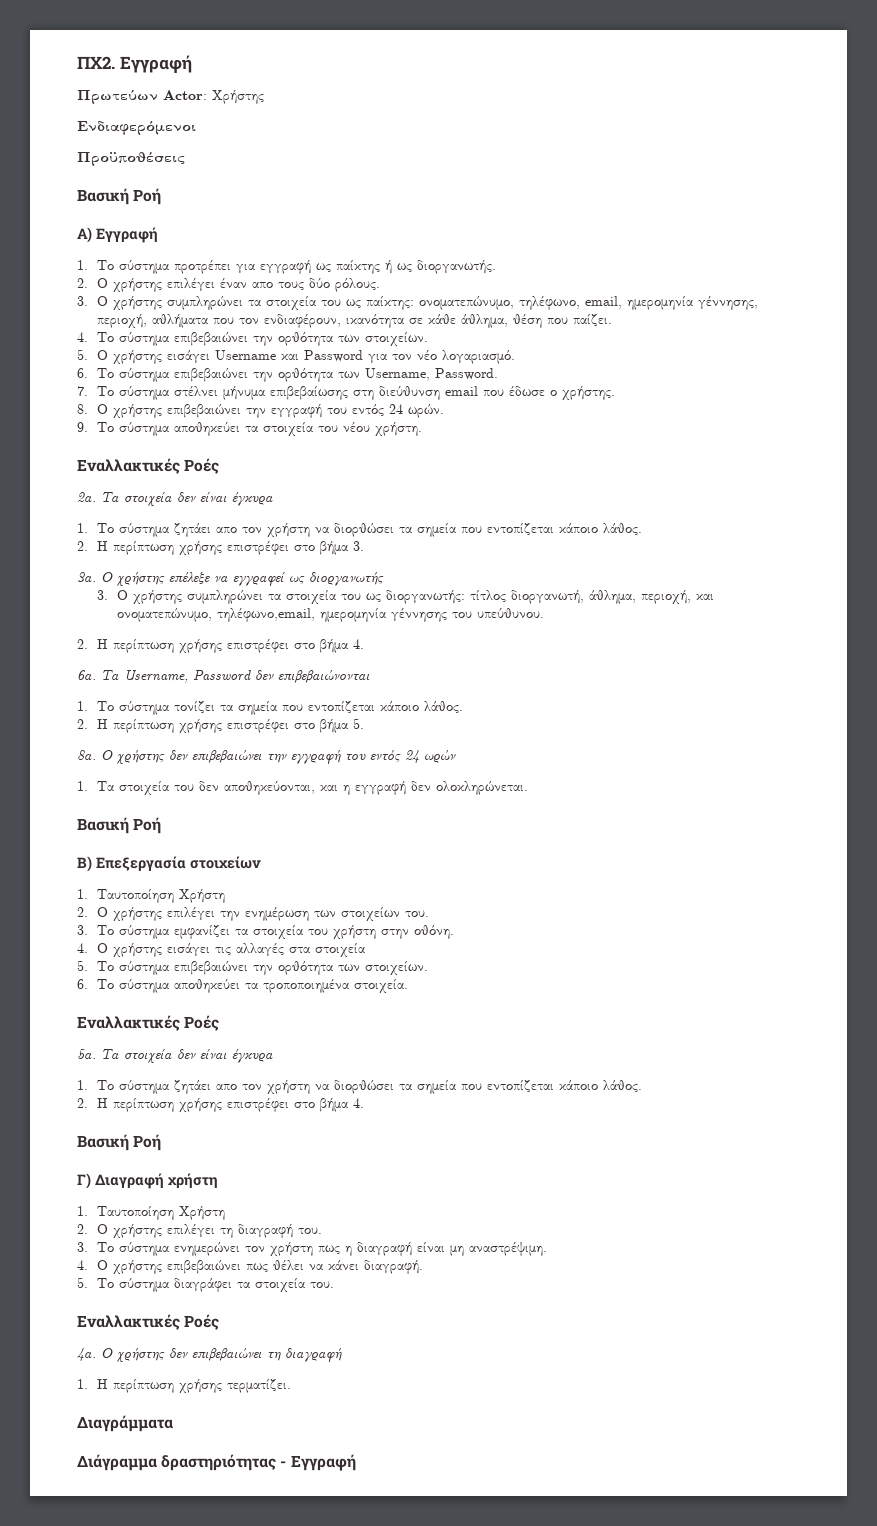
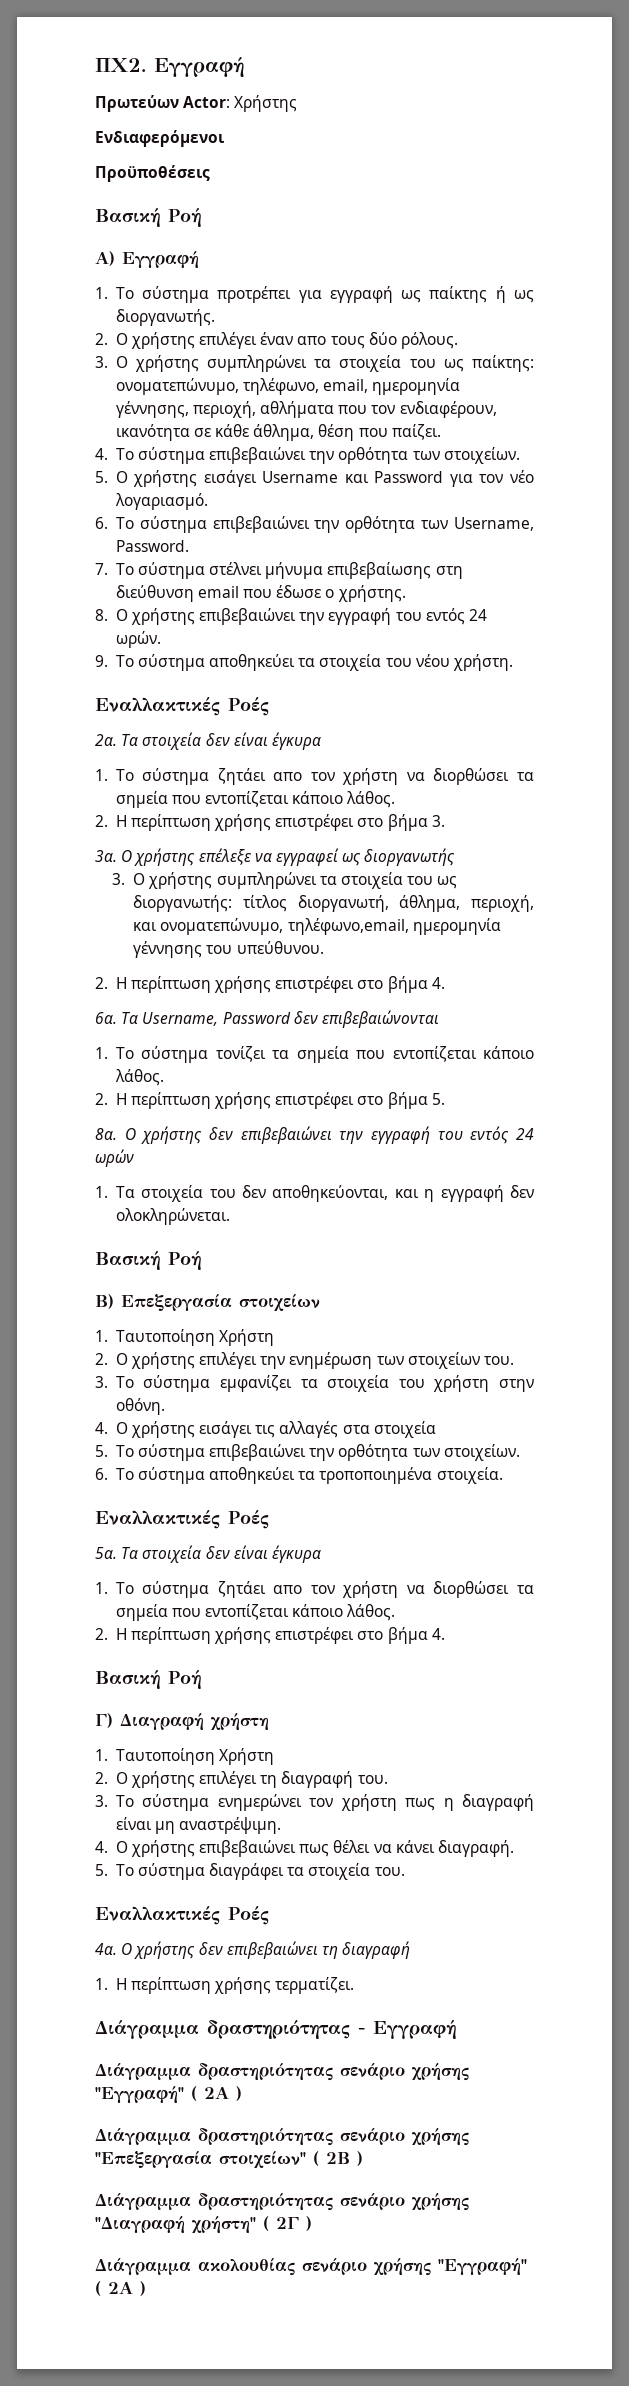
[77,1415,173,1432] // Διαγράμματα -> (355, 1985) none
(356, 1462) none -> [95,2063,469,2081] [95,2086,242,2103] [95,2128,469,2146] [95,2151,363,2168] [95,2193,469,2211] [95,2216,312,2233] [95,2258,527,2276] [95,2281,146,2296] // Διάγραμμα δραστηριότητας σενάριο χρήσης "Εγγραφή" ( 2Α ) // Διάγραμμα δραστηριότητας σενάριο χρήσης "Επεξεργασία στοιχείων" ( 2B ) // Διάγραμμα δραστηριότητας σενάριο χρήσης "Διαγραφή χρήστη" ( 2Γ ) // Διάγραμμα ακολουθίας σενάριο χρήσης "Εγγραφή" ( 2Α )

